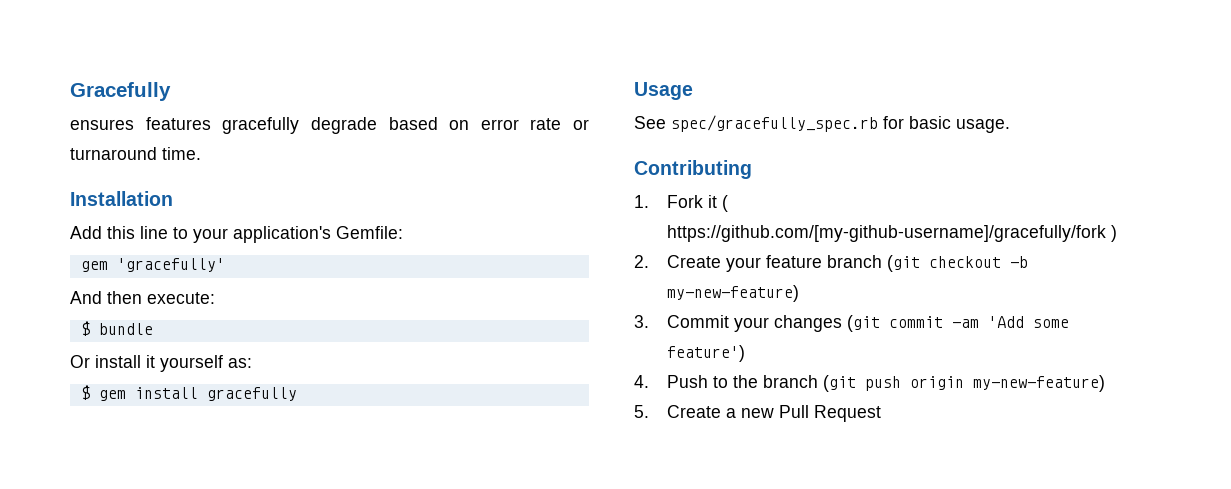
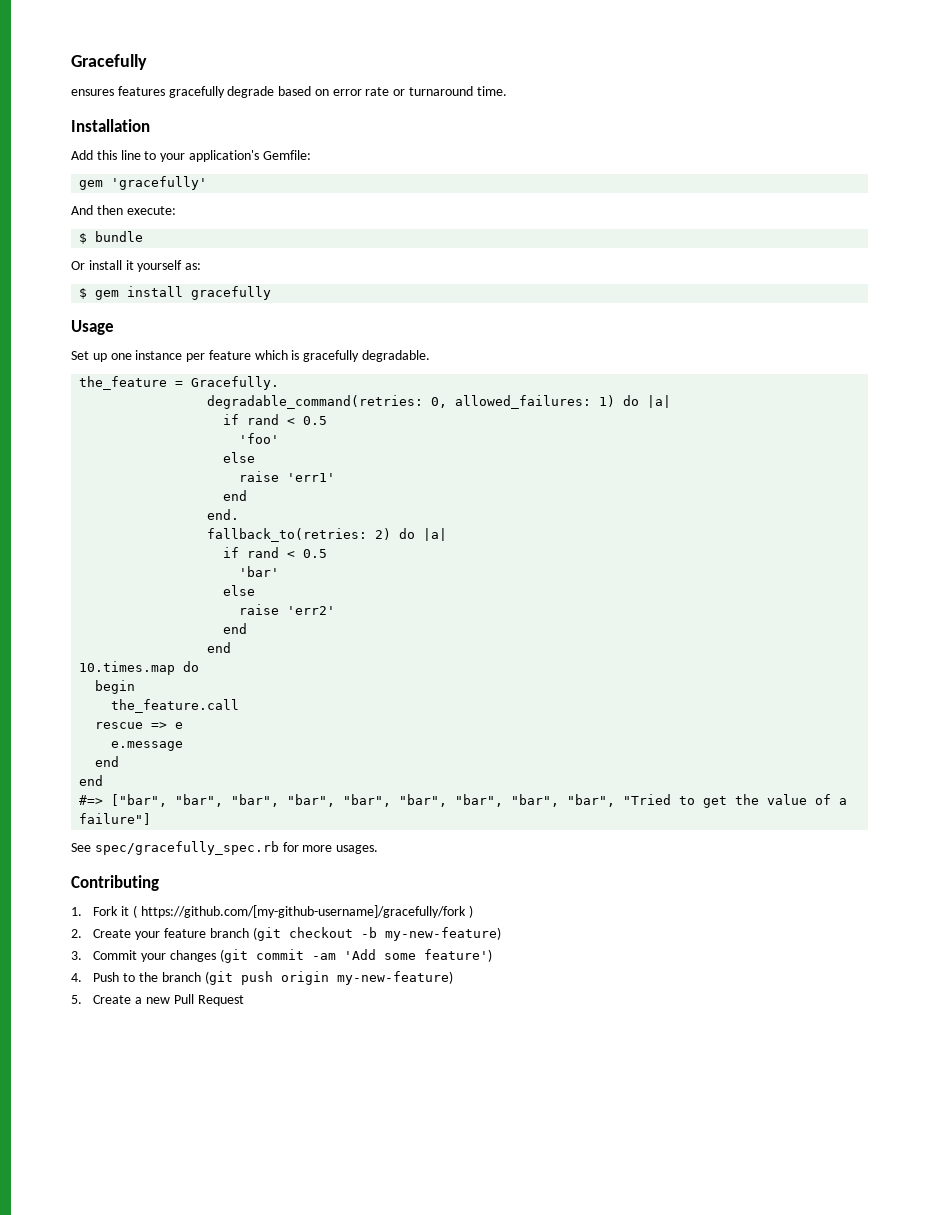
(693, 91) none -> [71,350,431,362] [79,376,280,390] [207,395,672,409] [223,414,328,425] [239,433,280,444] [223,452,256,463] [239,471,336,482] [223,490,248,501] [207,509,240,520] [207,528,448,542] [223,547,328,558] [239,566,280,577] [223,585,256,596] [239,604,336,615] [223,623,248,634] [207,642,232,653] [79,661,200,675] [95,680,136,694] [111,699,240,713] [95,722,184,729] [111,741,184,751] [95,756,120,767] [79,775,104,786] [79,794,848,808] [79,813,152,825] // Set up one instance per feature which is gracefully degradable. // the_feature = Gracefully. // degradable_command(retries: 0, allowed_failures: 1) do |a| // if rand < 0.5 // 'foo' // else // raise 'err1' // end // end. // fallback_to(retries: 2) do |a| // if rand < 0.5 // 'bar' // else // raise 'err2' // end // end // 10.times.map do // begin // the_feature.call // rescue => e // e.message // end // end // #=> ["bar", "bar", "bar", "bar", "bar", "bar", "bar", "bar", "bar", "Tried to get the value of a failure"]
[909,116,1010,133] basic usage. -> [302,845,379,854] more usages.

